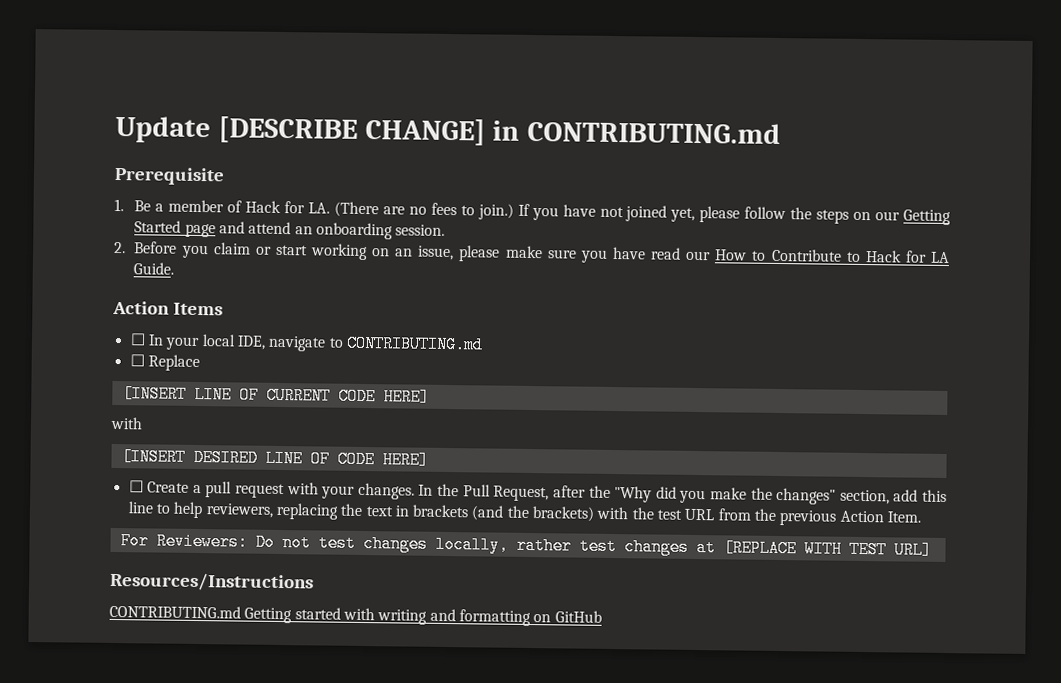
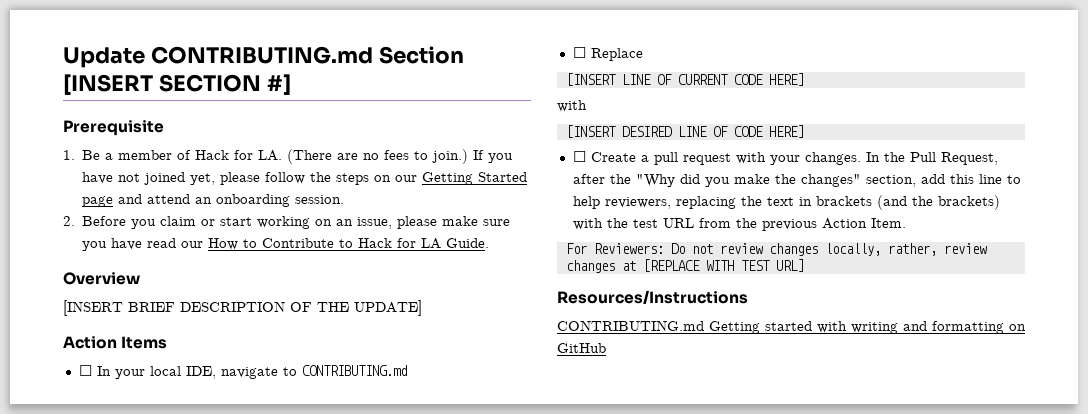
[217,116,782,146] [DESCRIBE CHANGE] in CONTRIBUTING.md -> [150,46,464,64] [63,74,291,95] CONTRIBUTING.md Section [INSERT SECTION #]
(175, 268) none -> [63,272,140,285] [63,300,422,316] // Overview // [INSERT BRIEF DESCRIPTION OF THE UPDATE]
[317,534,356,552] test -> [719,243,763,254] review
[515,536,617,556] rather test -> [887,243,987,256] rather, review

